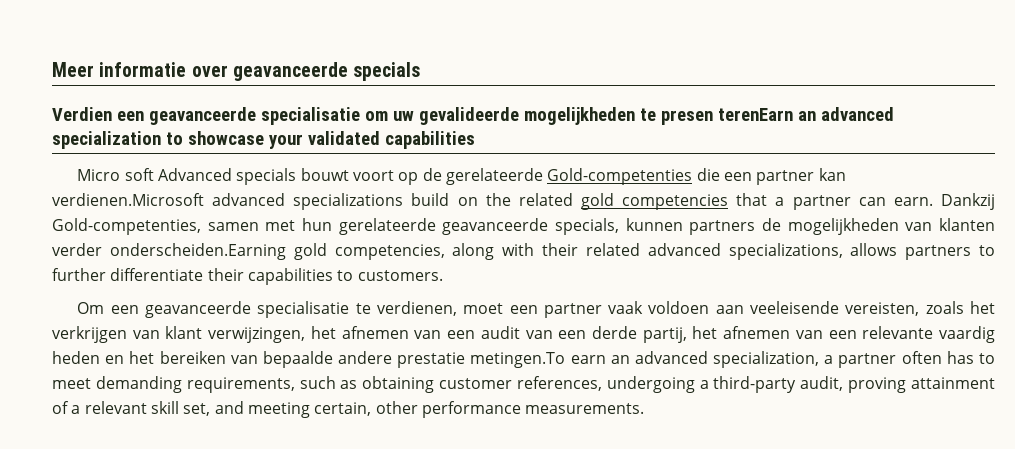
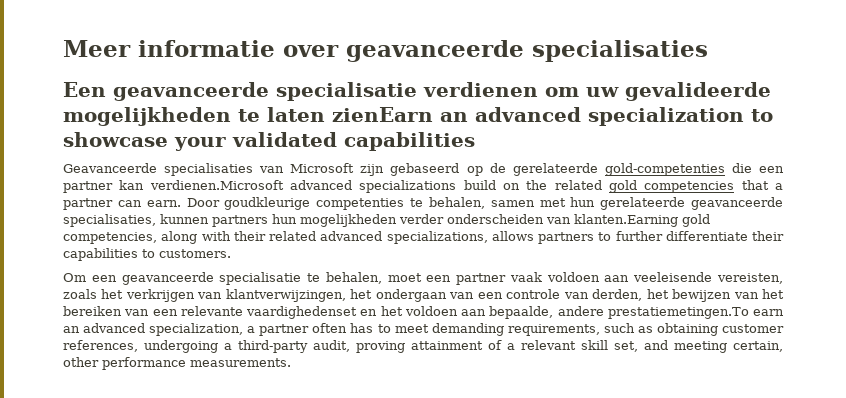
[353,62,421,81] [52,107,360,125] specials // Verdien een geavanceerde specialisatie -> [532,40,708,62] [63,82,538,101] specialisaties // Een geavanceerde specialisatie verdienen
[660,108,793,125] presen terenEarn -> [267,107,433,122] laten zienEarn
[77,168,394,185] Micro soft Advanced specials bouwt voort -> [63,163,460,176] Geavanceerde specialisaties van Microsoft zijn gebaseerd
[547,168,693,185] Gold-competenties -> [604,163,725,176] gold-competenties
[940,193,995,210] [52,218,201,235] Dankzij Gold-competenties, -> [186,197,485,210] Door goudkleurige competenties te behalen,
[555,218,620,235] specials, -> [63,214,156,227] specialisaties,
[762,218,995,235] [52,243,286,260] de mogelijkheden van klanten verder onderscheiden.Earning -> [272,214,678,227] hun mogelijkheden verder onderscheiden van klanten.Earning
[376,301,457,316] verdienen, -> [325,272,382,284] behalen,
[165,326,995,343] [52,351,566,368] klant verwijzingen, het afnemen van een audit van een derde partij, het afnemen van een relevante vaardig heden en het bereiken van bepaalde andere prestatie metingen.To -> [225,289,784,302] [63,306,749,319] klantverwijzingen, het ondergaan van een controle van derden, het bewijzen van het bereiken van een relevante vaardighedenset en het voldoen aan bepaalde, andere prestatiemetingen.To

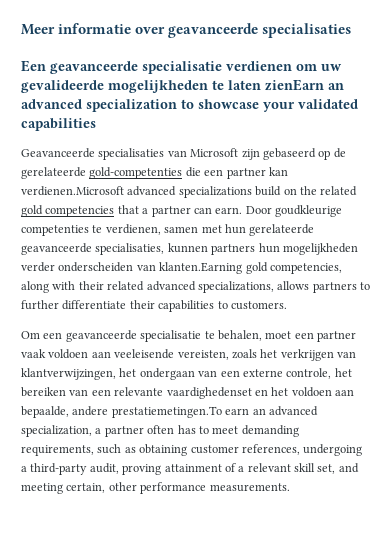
[428,197,485,209] behalen, -> [105,224,161,235] verdienen,
[506,289,759,302] controle van derden, het bewijzen van -> [242,368,332,379] externe controle,

